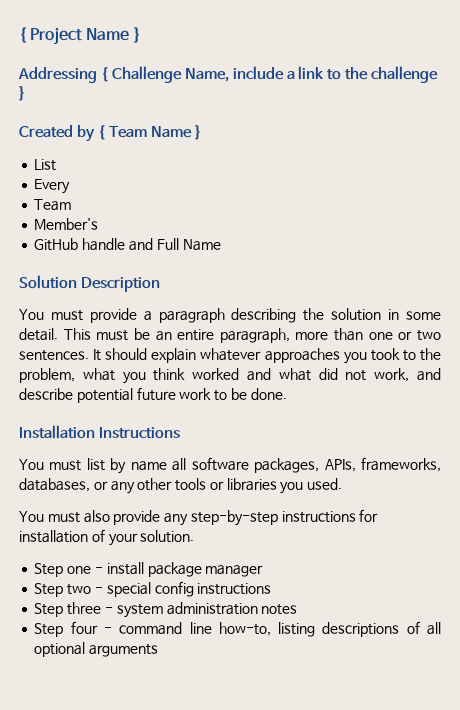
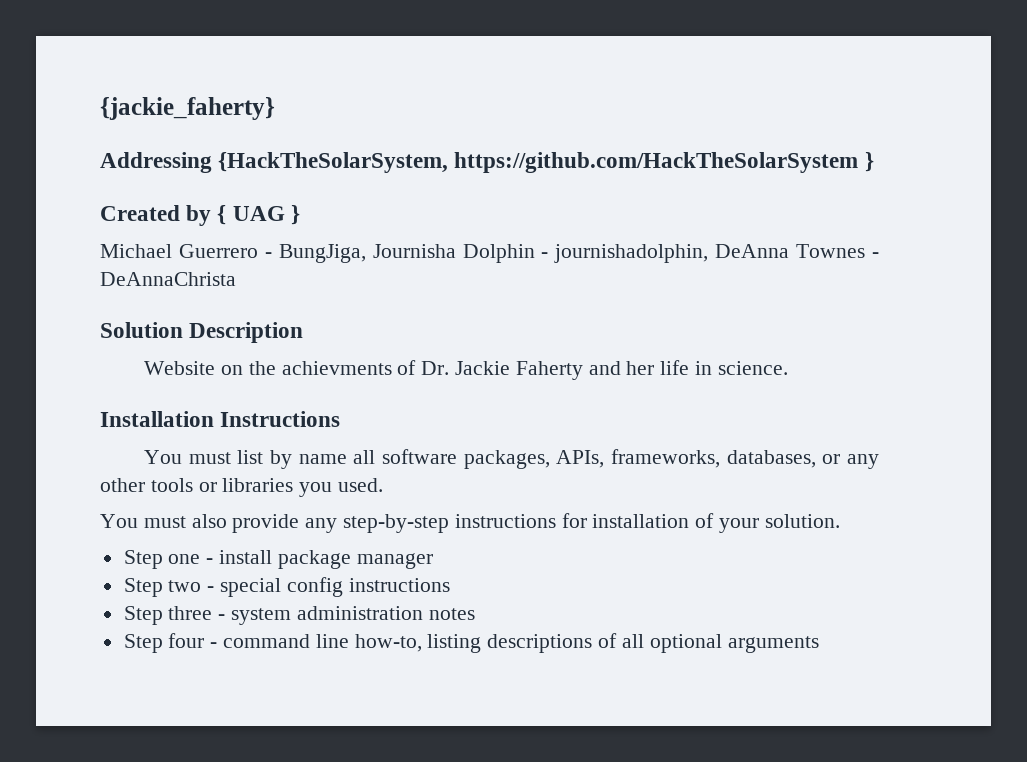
[19,27,141,45] [18,66,439,83] { Project Name } // Addressing { Challenge Name, include a link to the challenge -> [100,97,275,120] [100,152,859,173] {jackie_faherty} // Addressing {HackTheSolarSystem, https://github.com/HackTheSolarSystem
[108,125,202,140] [34,159,57,171] [34,179,71,194] [34,199,72,211] [34,218,99,230] [34,238,221,251] [19,275,160,292] [19,308,442,323] [19,328,441,343] [19,348,441,364] [19,368,442,384] [19,387,287,403] Team Name } // List // Every // Team // Member's // GitHub handle and Full Name // Solution Description // You must provide a paragraph describing the solution in some detail. This must be an entire paragraph, more than one or two sentences. It should explain whatever approaches you took to the problem, what you think worked and what did not work, and describe potential future work to be done. -> [232,205,300,225] [100,244,879,263] [100,272,236,286] [100,322,304,343] [144,360,788,380] UAG } // Michael Guerrero - BungJiga, Journisha Dolphin - journishadolphin, DeAnna Townes - DeAnnaChrista // Solution Description // Website on the achievments of Dr. Jackie Faherty and her life in science.

